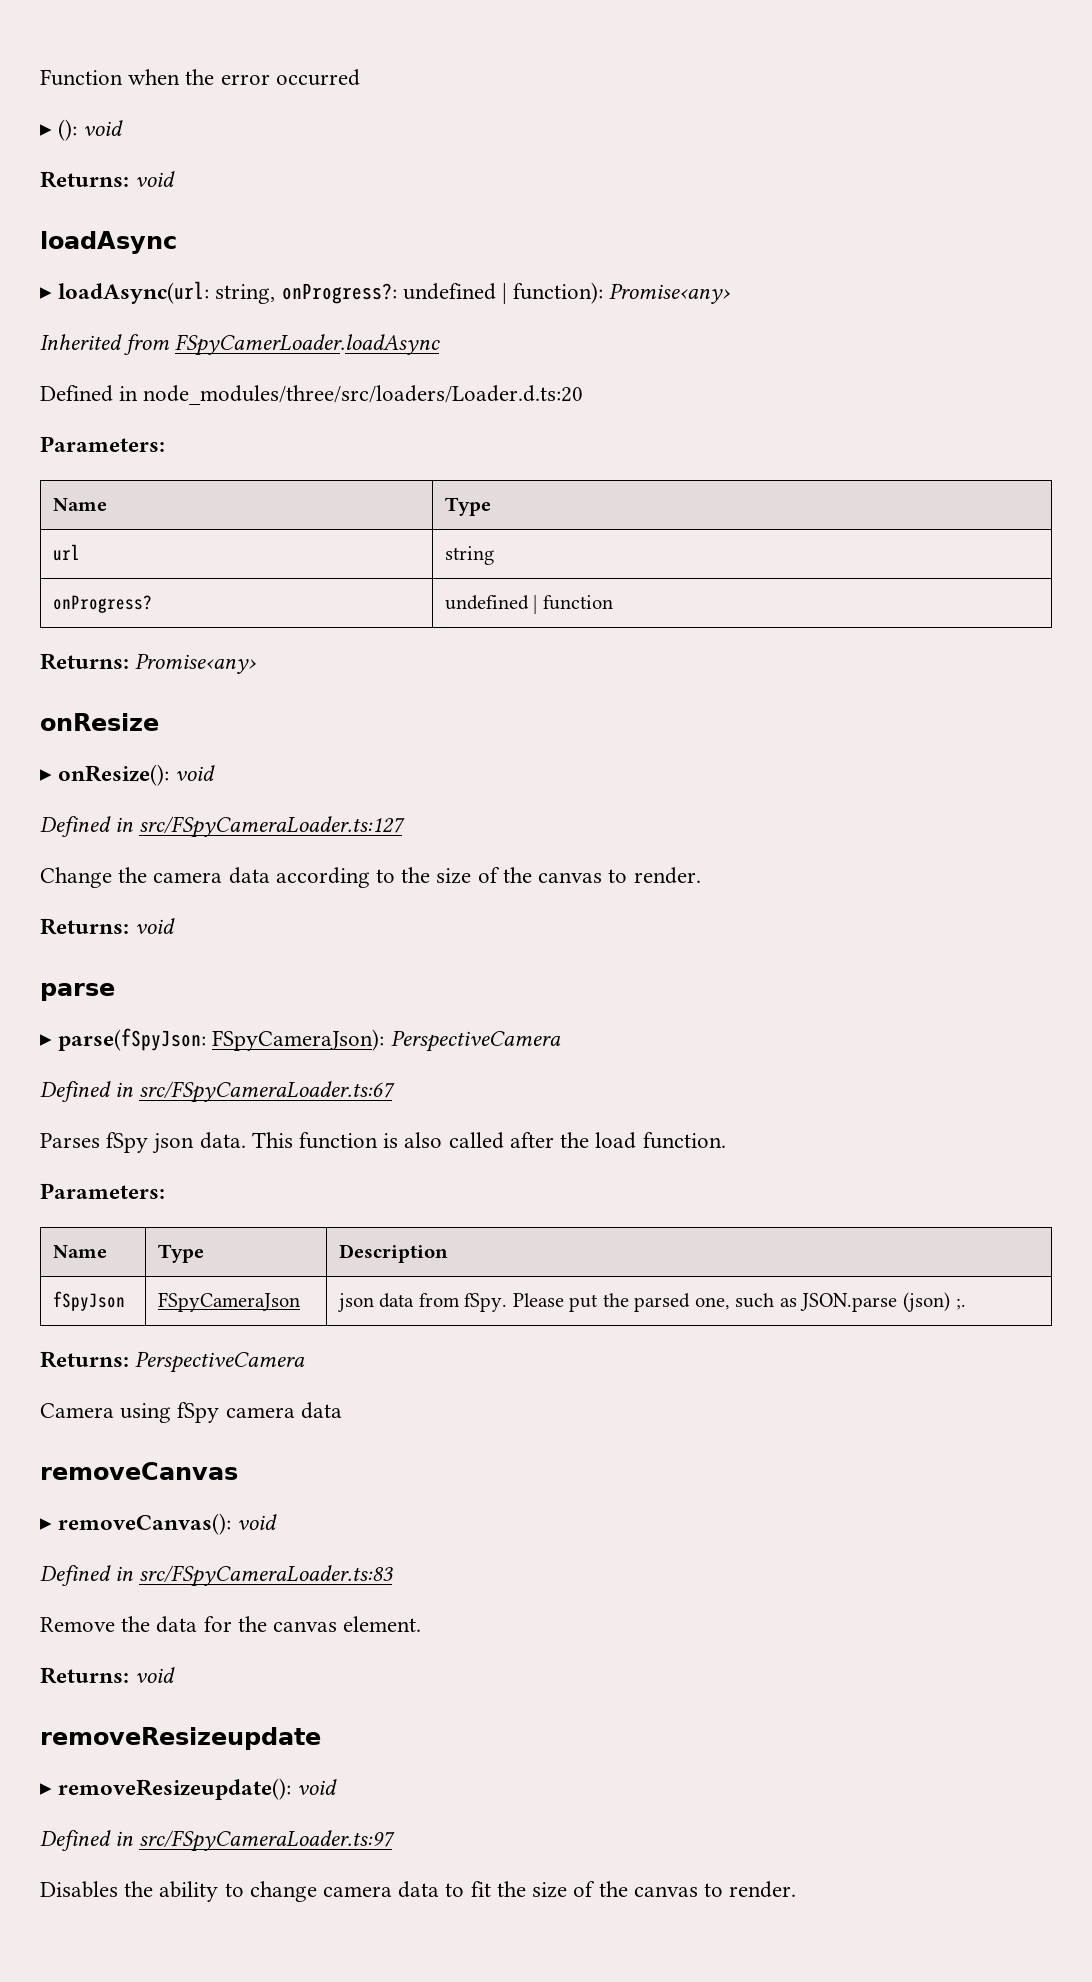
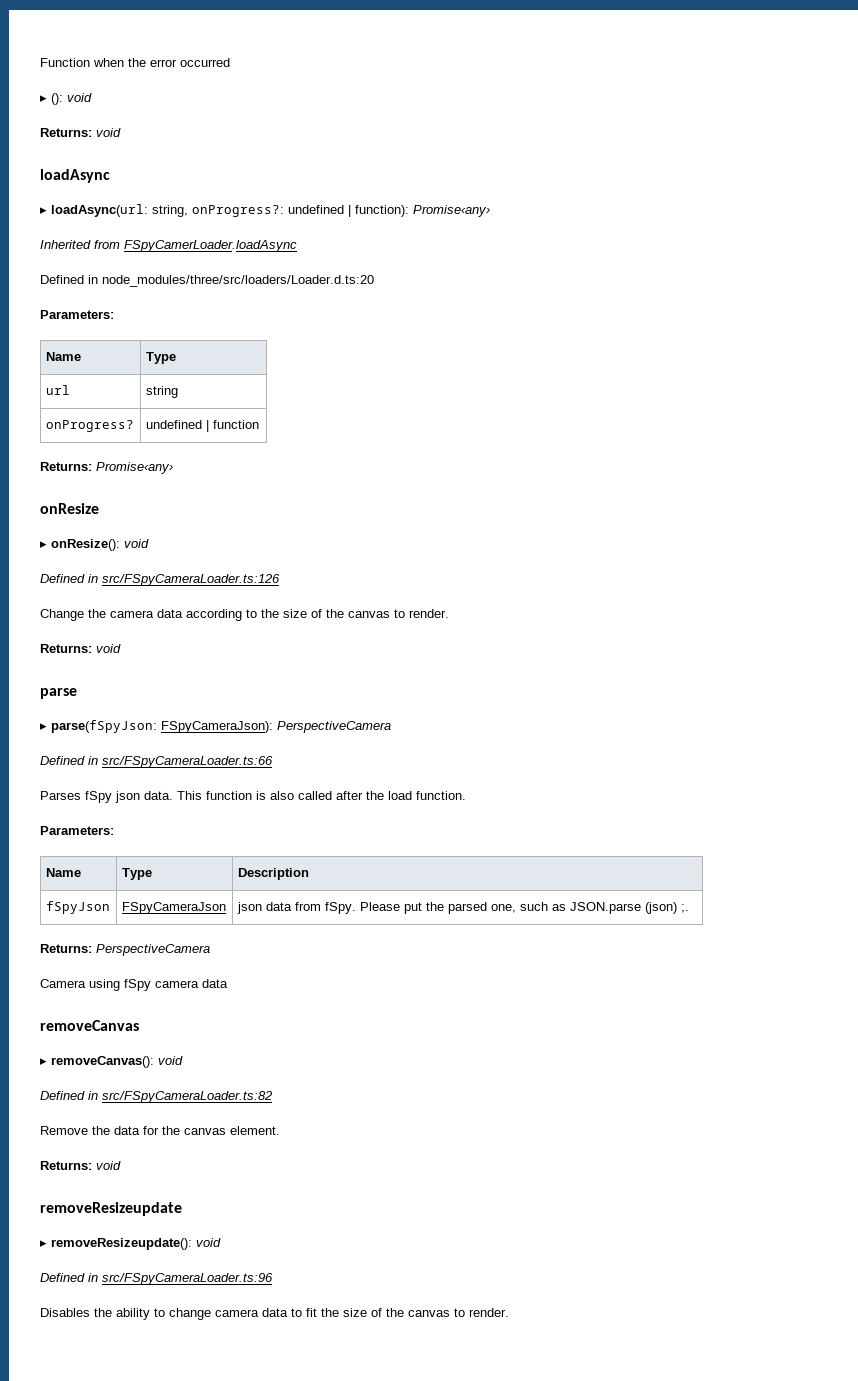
[139,816,406,838] src/FSpyCameraLoader.ts:127 -> [102,574,280,586] src/FSpyCameraLoader.ts:126
[139,1081,396,1103] src/FSpyCameraLoader.ts:67 -> [102,756,273,768] src/FSpyCameraLoader.ts:66
[139,1565,394,1587] src/FSpyCameraLoader.ts:83 -> [102,1091,273,1103] src/FSpyCameraLoader.ts:82
[139,1830,396,1852] src/FSpyCameraLoader.ts:97 -> [102,1273,273,1285] src/FSpyCameraLoader.ts:96

